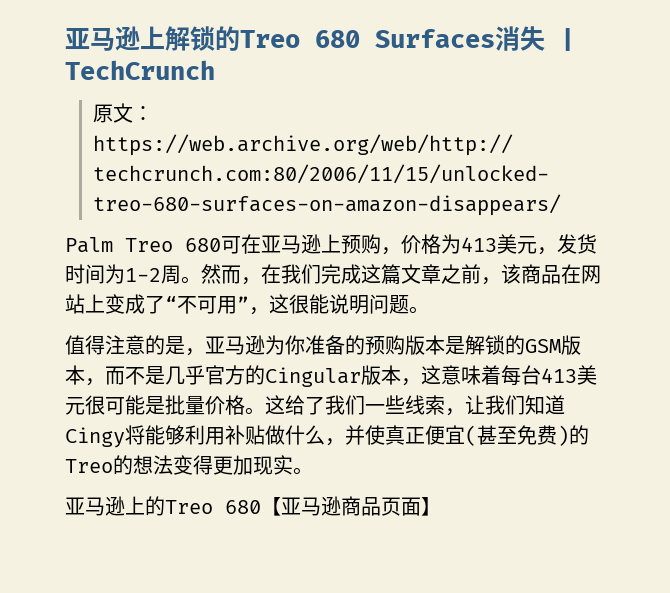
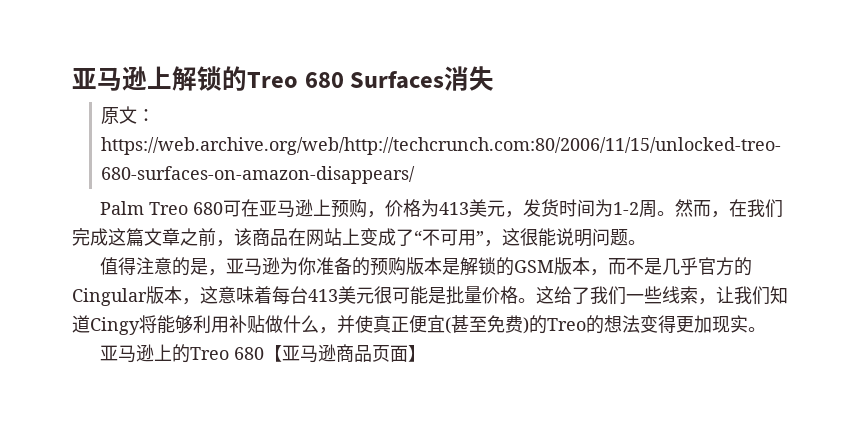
[560,28,575,51] [65,60,215,80] | TechCrunch -> (495, 78) none

